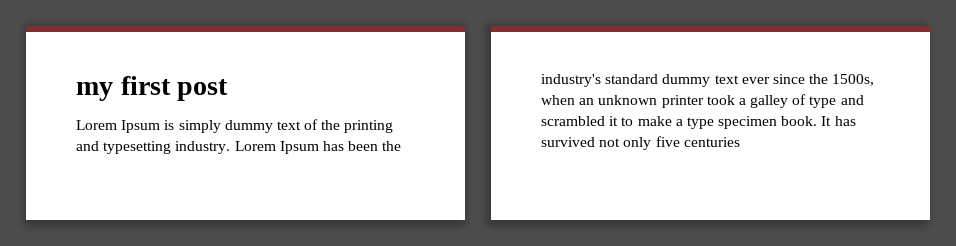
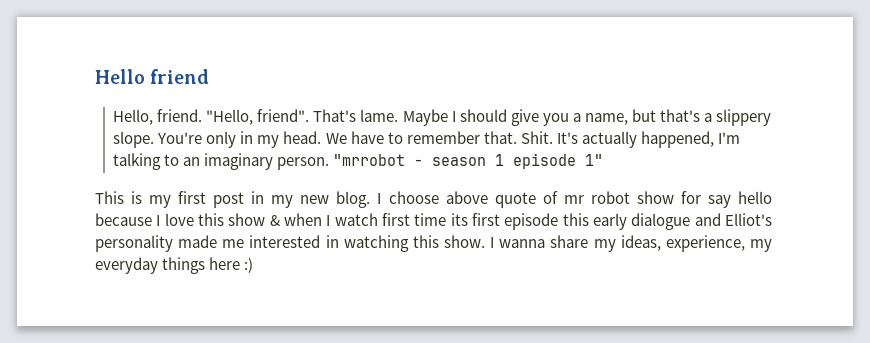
[76,76,229,101] [76,119,394,133] [76,141,402,154] [541,74,875,87] [541,94,864,108] [541,116,856,129] [541,136,740,150] my first post // Lorem Ipsum is simply dummy text of the printing and typesetting industry. Lorem Ipsum has been the industry's standard dummy text ever since the 1500s, when an unknown printer took a galley of type and scrambled it to make a type specimen book. It has survived not only five centuries -> [95,69,210,84] [113,109,771,126] [113,131,740,148] [113,153,604,170] [95,191,773,208] [95,213,773,230] [95,235,772,252] [95,257,254,274] Hello friend // Hello, friend. "Hello, friend". That's lame. Maybe I should give you a name, but that's a slippery slope. You're only in my head. We have to remember that. Shit. It's actually happened, I'm talking to an imaginary person. "mrrobot - season 1 episode 1" // This is my first post in my new blog. I choose above quote of mr robot show for say hello because I love this show & when I watch first time its first episode this early dialogue and Elliot's personality made me interested in watching this show. I wanna share my ideas, experience, my everyday things here :)

